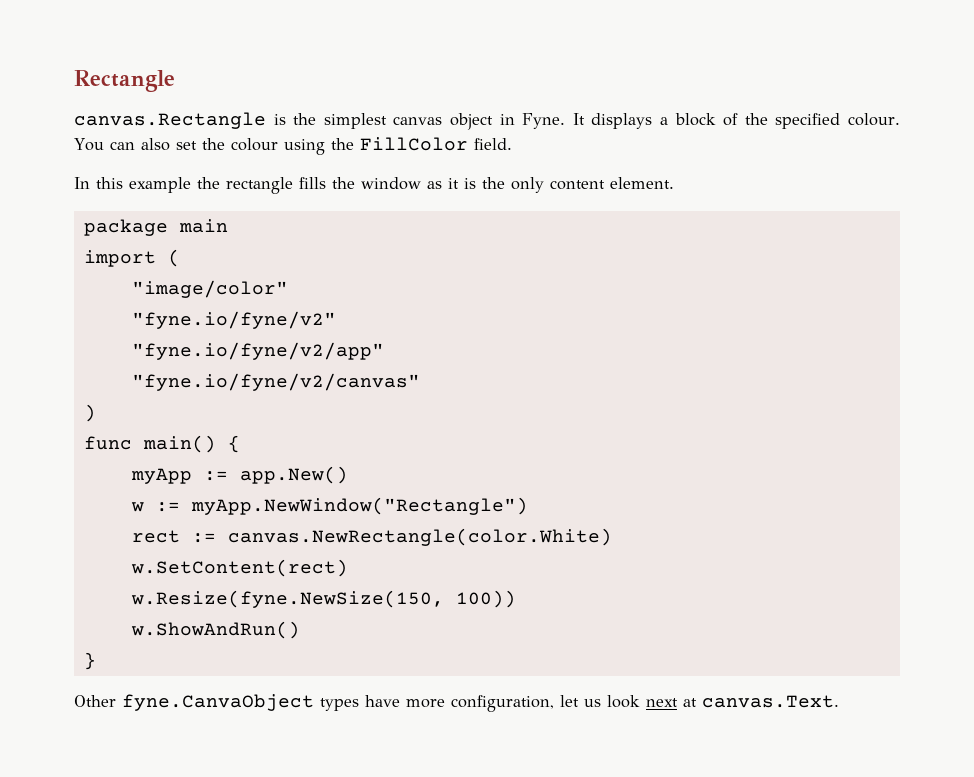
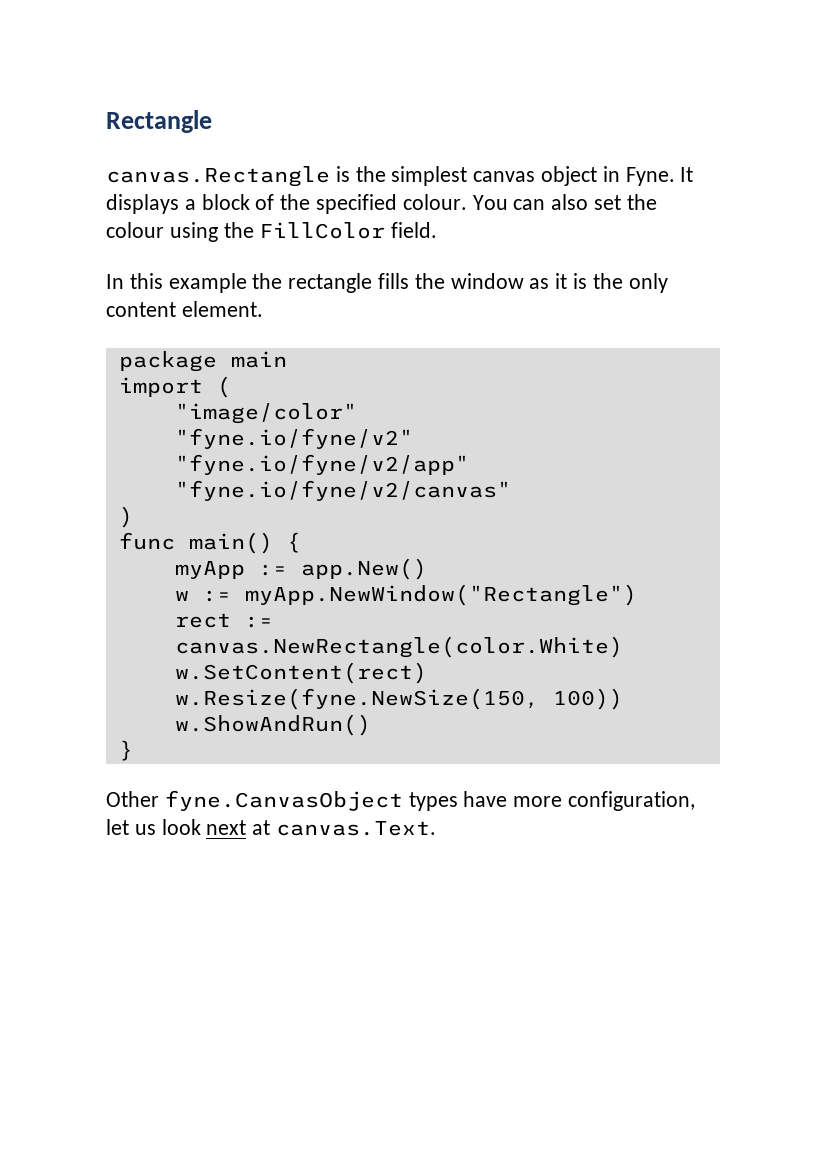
[122,694,314,711] fyne.CanvaObject -> [164,790,403,811] fyne.CanvasObject

